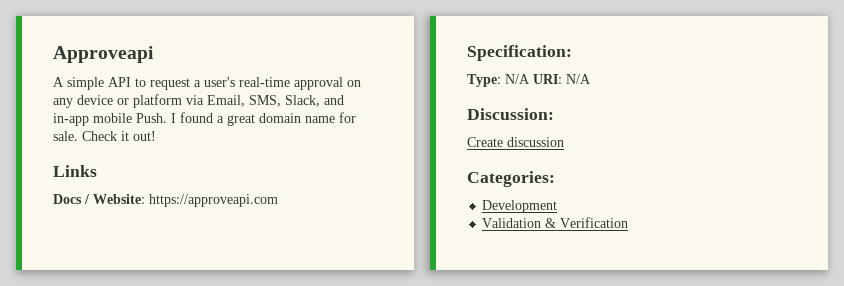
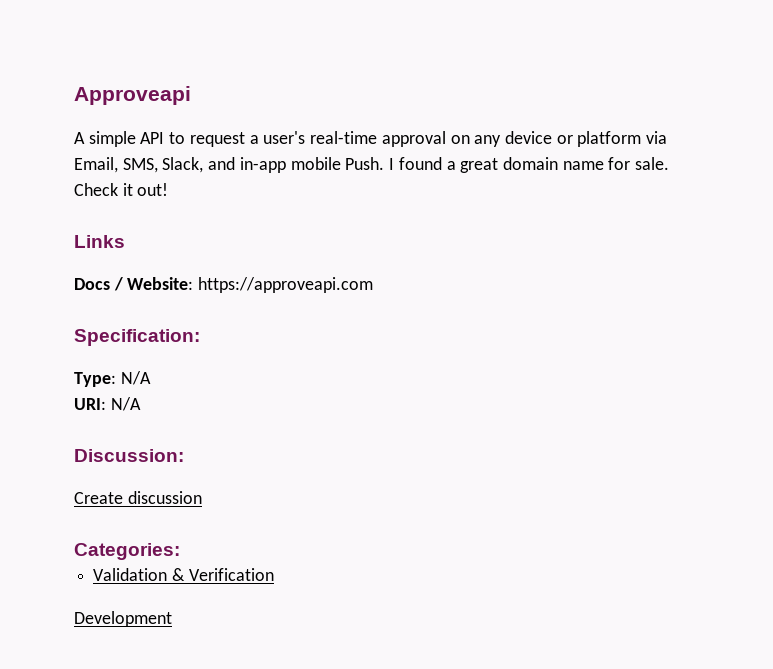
(530, 79) none -> (151, 378) //
[482,200,558,213] // Development -> (180, 551) none
(629, 222) none -> [74,611,172,627] // Development

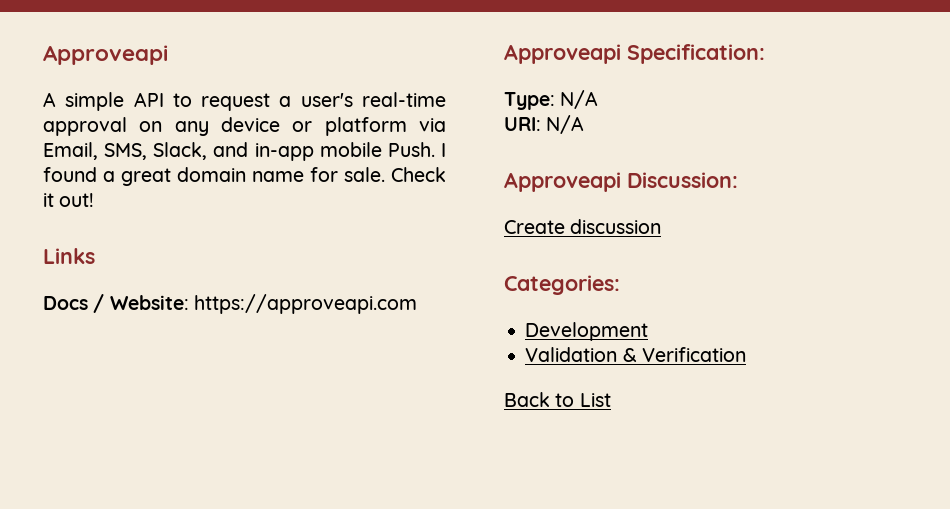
(374, 285) none -> [504,44,621,64] Approveapi
(141, 404) none -> [504,172,621,192] Approveapi
(180, 551) none -> [525,322,649,341] // Development
[74,611,172,627] Development -> [504,392,611,407] Back to List

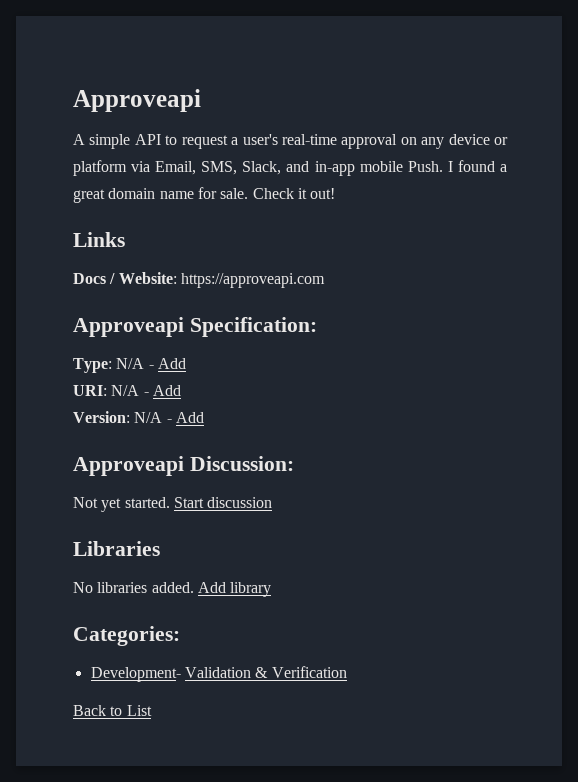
(599, 99) none -> [148,358,186,369] - Add
[504,172,738,192] [504,219,662,234] // Approveapi Discussion: // Create discussion -> [143,385,181,396] [73,411,204,423] [73,456,294,476] [73,497,273,512] [73,541,160,556] [73,582,272,597] - Add // Version: N/A - Add // Approveapi Discussion: // Not yet started. Start discussion // Libraries // No libraries added. Add library
[525,322,649,341] Development // -> [90,667,181,682] Development-

